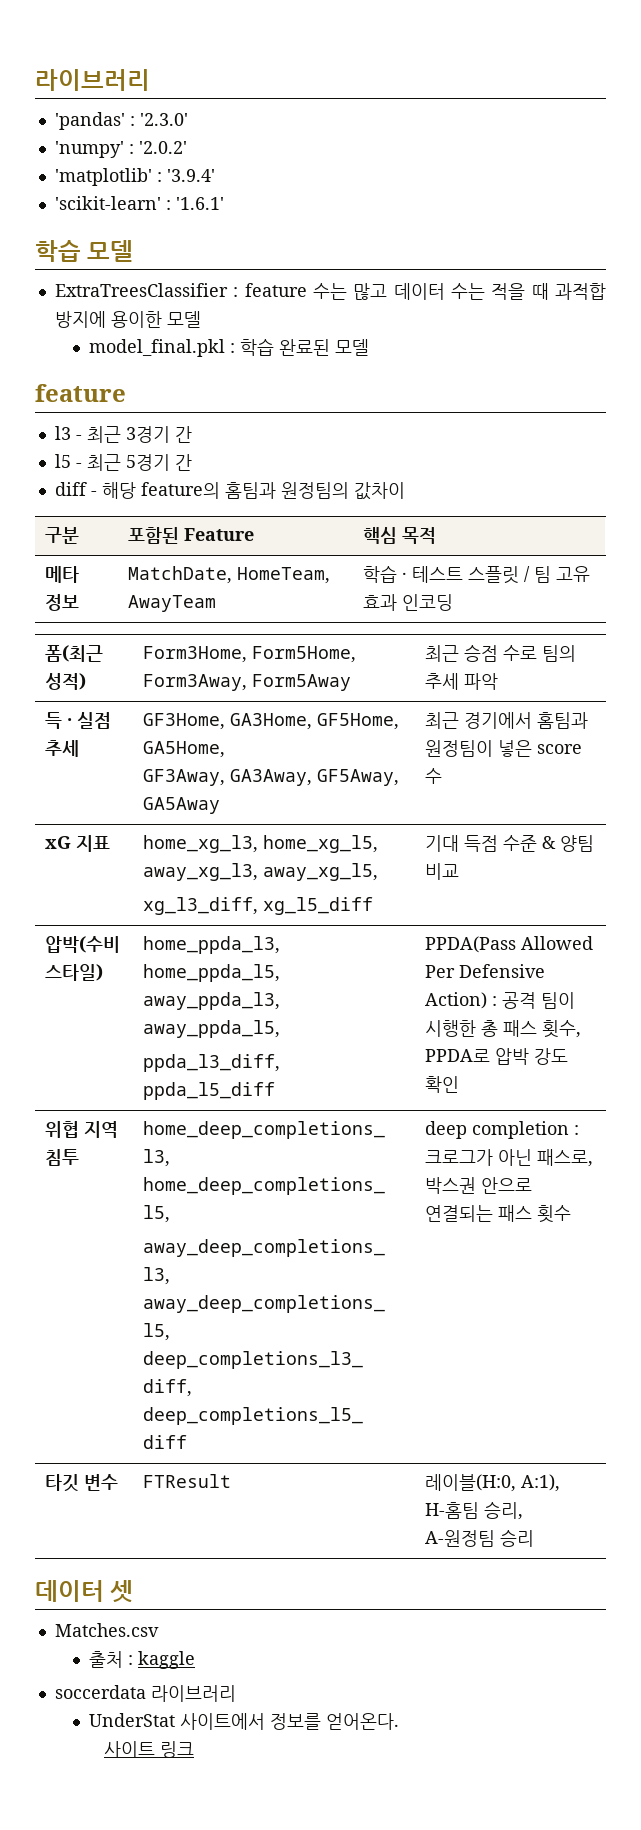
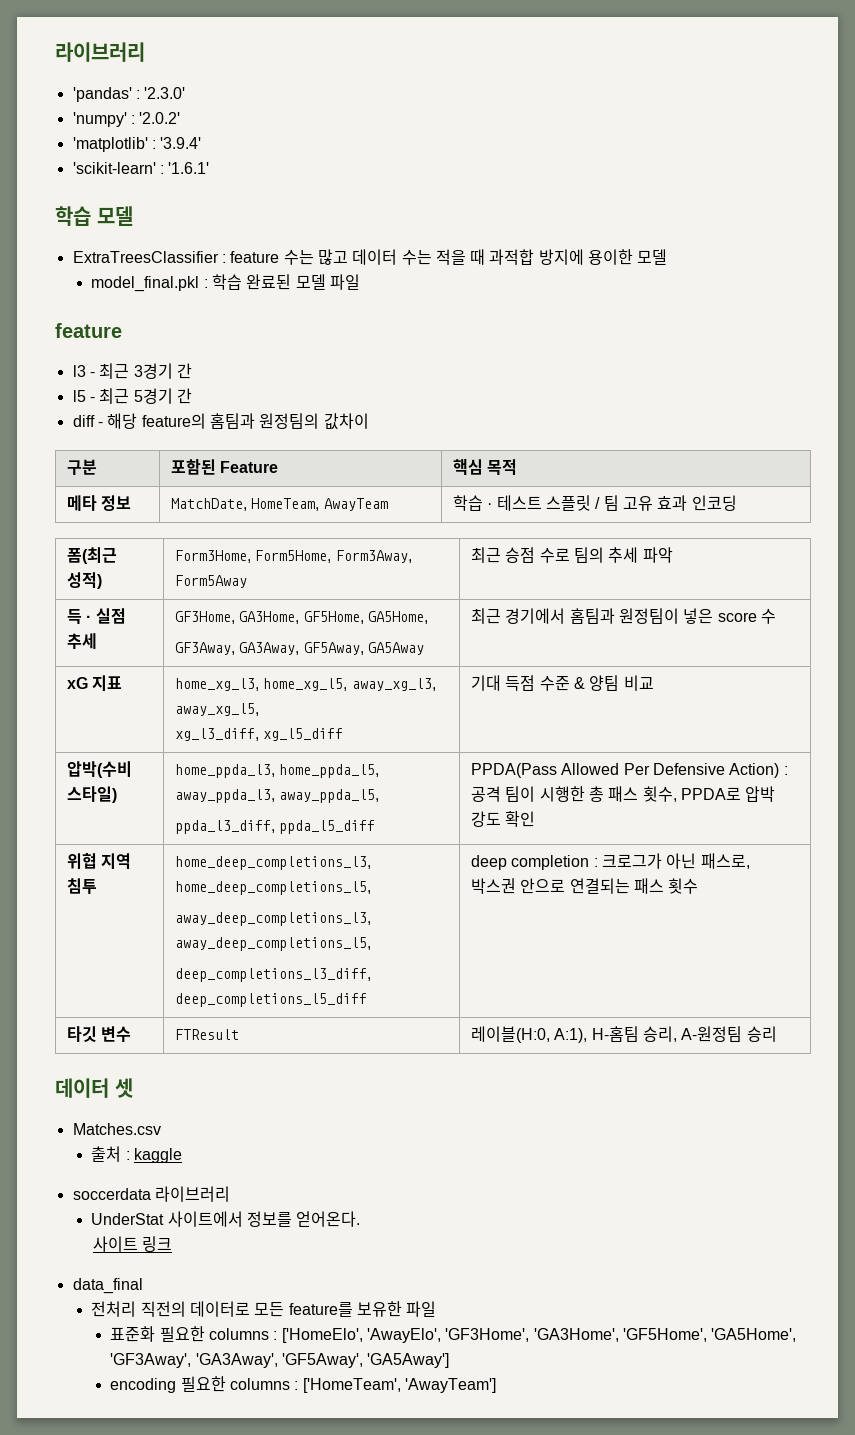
(370, 347) none -> [330,274,361,290] 파일
(195, 1749) none -> [72,1278,143,1294] [91,1301,437,1317] [110,1326,797,1343] [110,1353,450,1368] [110,1376,496,1393] // data_final // 전처리 직전의 데이터로 모든 feature를 보유한 파일 // 표준화 필요한 columns : ['HomeElo', 'AwayElo', 'GF3Home', 'GA3Home', 'GF5Home', 'GA5Home', 'GF3Away', 'GA3Away', 'GF5Away', 'GA5Away'] // encoding 필요한 columns : ['HomeTeam', 'AwayTeam']

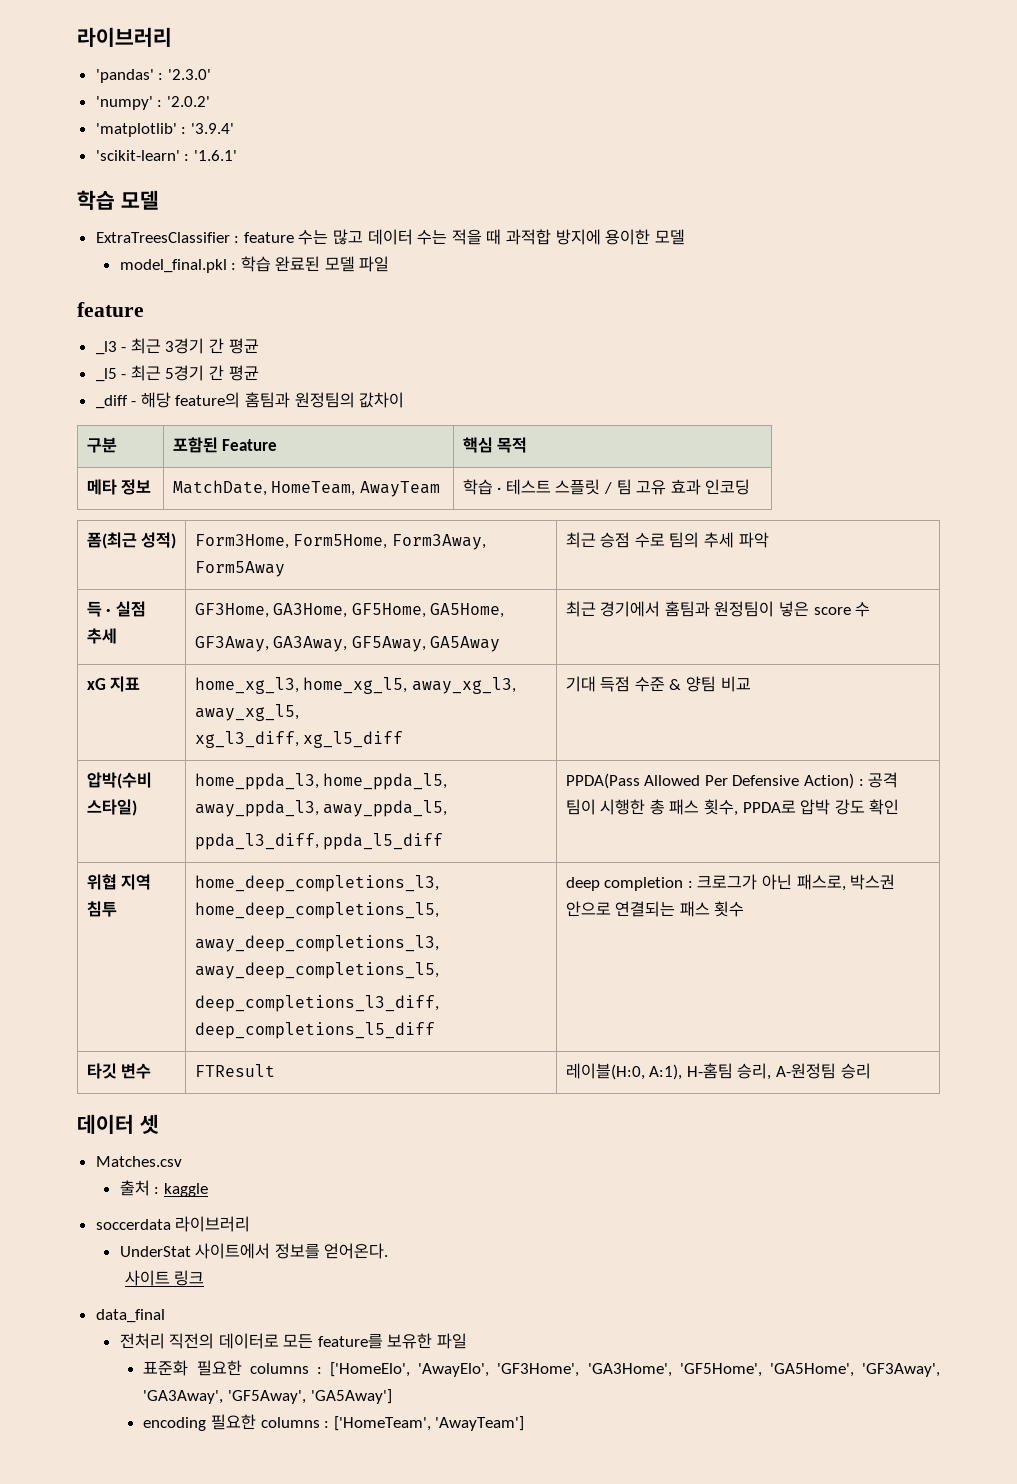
[72,365,86,377] l3 -> [95,341,117,355] _l3
[72,390,86,402] // l5 -> [228,338,259,354] [95,368,117,382] 평균 // _l5
[72,415,95,427] // diff -> [228,365,259,381] [95,395,128,409] 평균 // _diff

